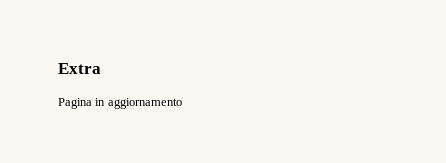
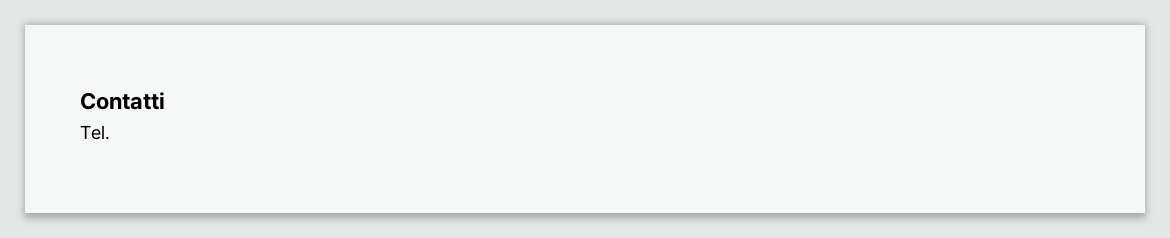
[58,63,101,74] [58,98,182,109] Extra // Pagina in aggiornamento -> [80,92,165,110] [80,125,110,140] Contatti // Tel.

